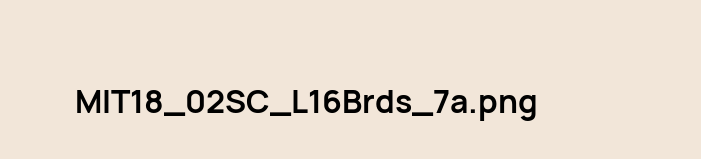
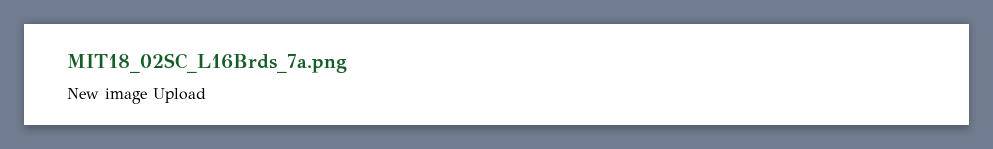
(538, 105) none -> [67,88,206,104] // New image Upload

